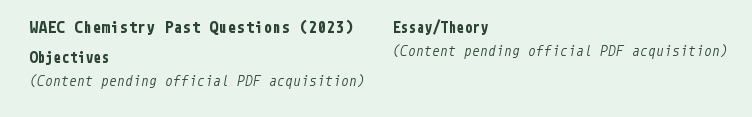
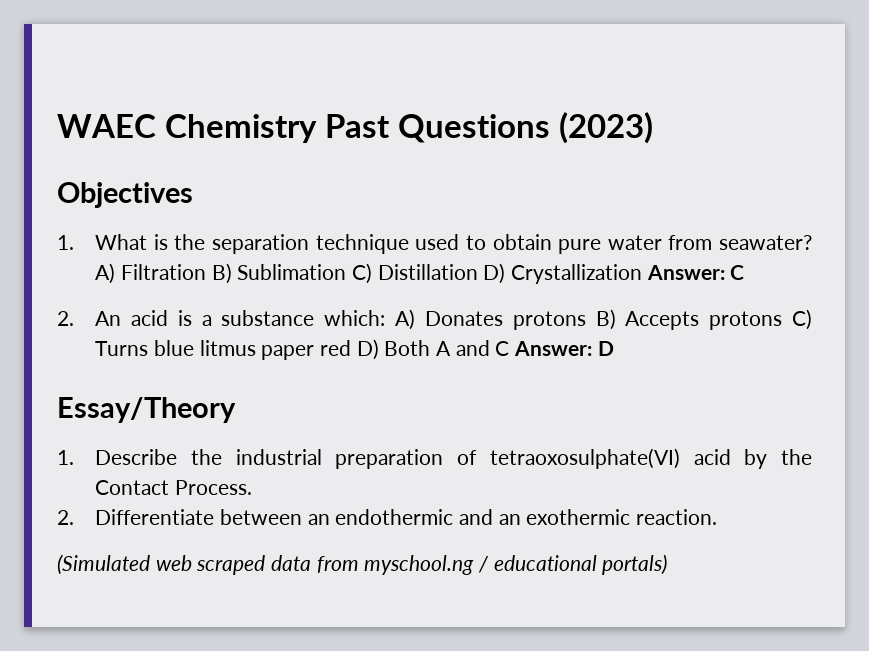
[29,74,365,89] [392,19,488,35] [392,44,728,59] (Content pending official PDF acquisition) // Essay/Theory // (Content pending official PDF acquisition) -> [57,234,812,254] [95,263,745,284] [57,309,813,330] [95,339,614,360] [57,397,236,423] [57,448,812,469] [95,480,252,495] [57,509,717,525] [57,554,668,575] 1. What is the separation technique used to obtain pure water from seawater? A) Filtration B) Sublimation C) Distillation D) Crystallization Answer: C // 2. An acid is a substance which: A) Donates protons B) Accepts protons C) Turns blue litmus paper red D) Both A and C Answer: D // Essay/Theory // 1. Describe the industrial preparation of tetraoxosulphate(VI) acid by the Contact Process. // 2. Differentiate between an endothermic and an exothermic reaction. // (Simulated web scraped data from myschool.ng / educational portals)

